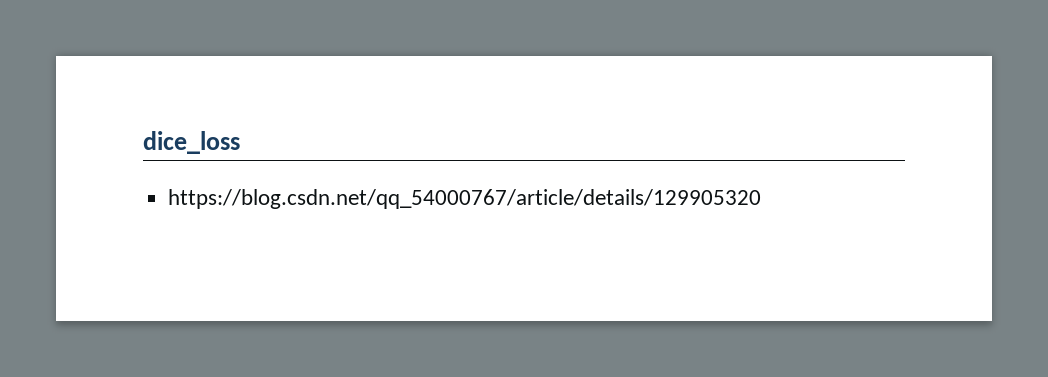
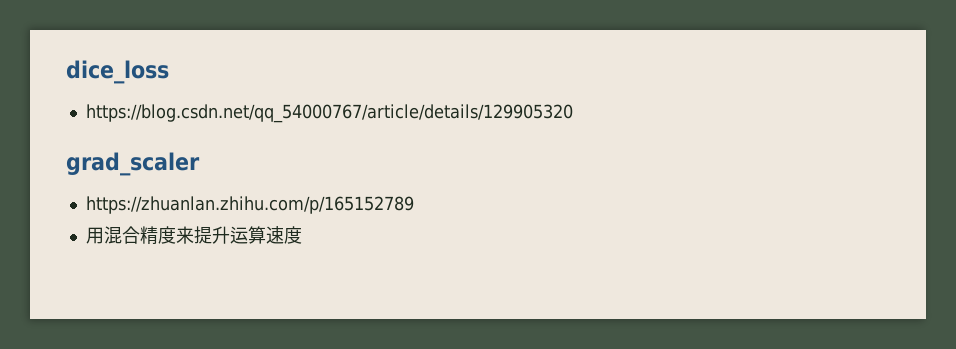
(762, 199) none -> [66,152,200,176] [85,196,414,214] [85,226,302,244] // grad_scaler // https://zhuanlan.zhihu.com/p/165152789 // 用混合精度来提升运算速度

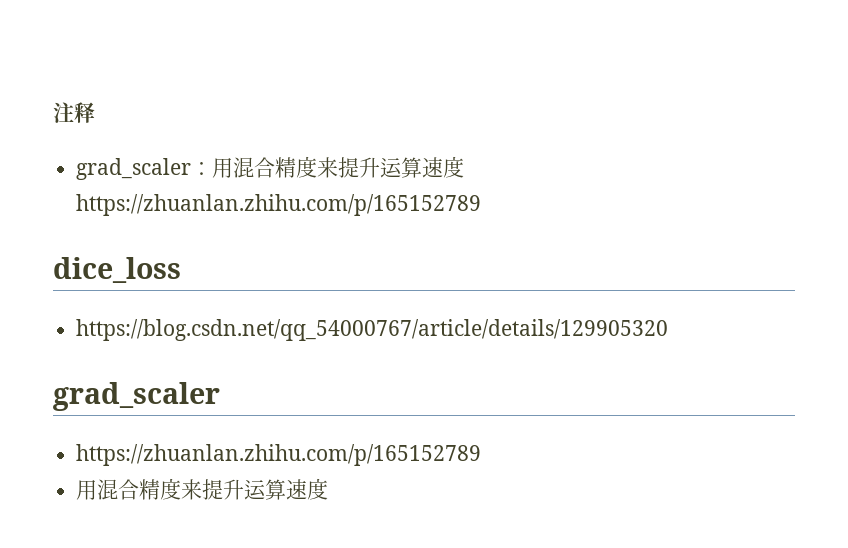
(66, 72) none -> [53,102,95,123] [76,156,465,180] [76,194,482,216] 注释 // grad_scaler：用混合精度来提升运算速度https://zhuanlan.zhihu.com/p/165152789 //

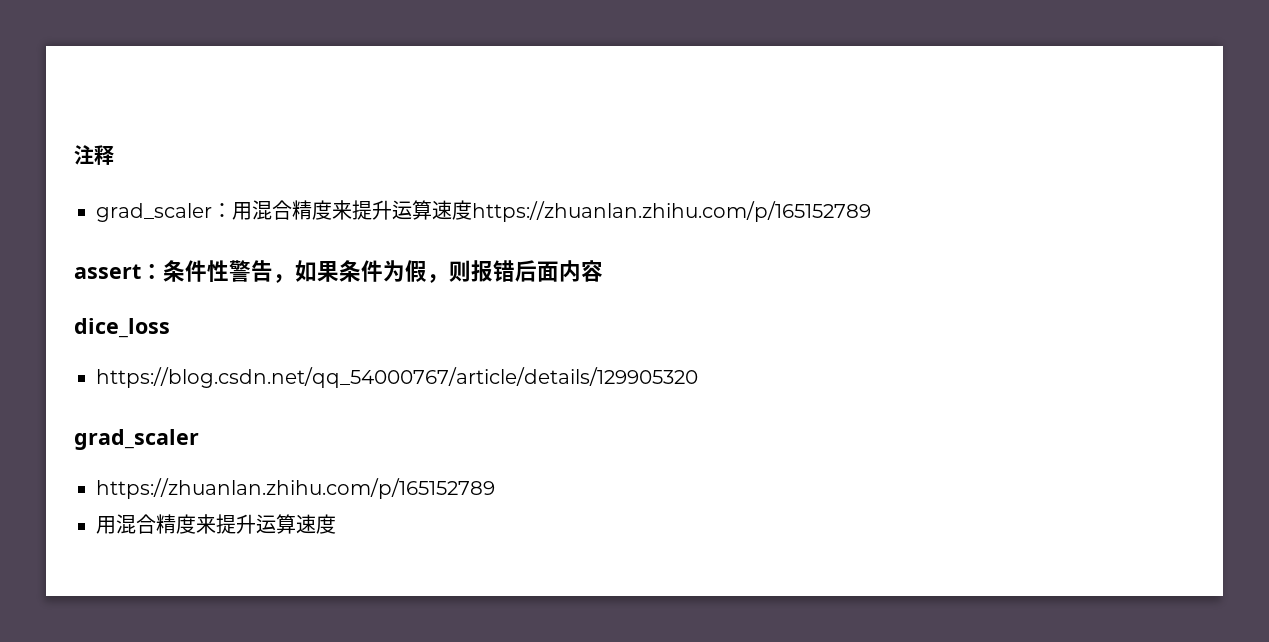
(482, 205) none -> [74,260,603,283] // assert：条件性警告，如果条件为假，则报错后面内容

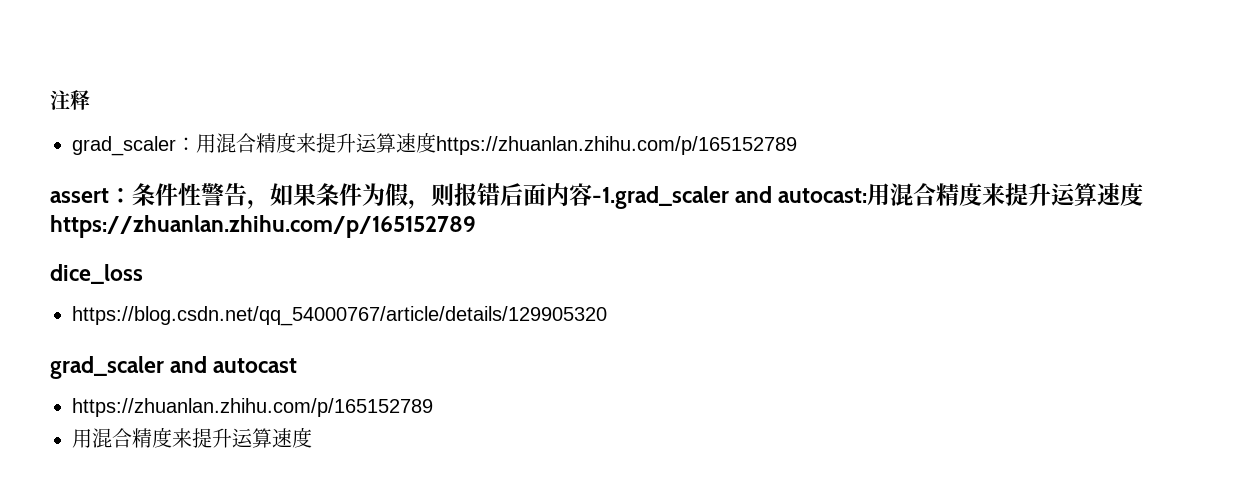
(603, 271) none -> [592,183,1144,209] [50,215,476,238] -1.grad_scaler and autocast:用混合精度来提升运算速度https://zhuanlan.zhihu.com/p/165152789
(199, 439) none -> [170,356,298,373] and autocast

